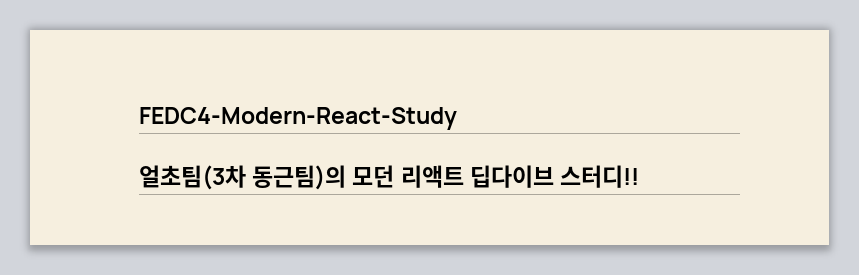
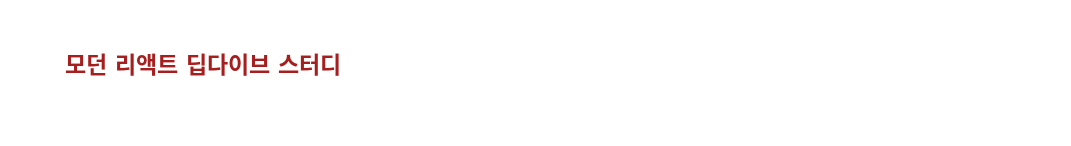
[139,107,457,130] [139,165,347,190] FEDC4-Modern-React-Study // 얼초팀(3차 동근팀)의 -> (65, 64) none
[560,165,640,188] 스터디!! -> [278,53,341,76] 스터디

